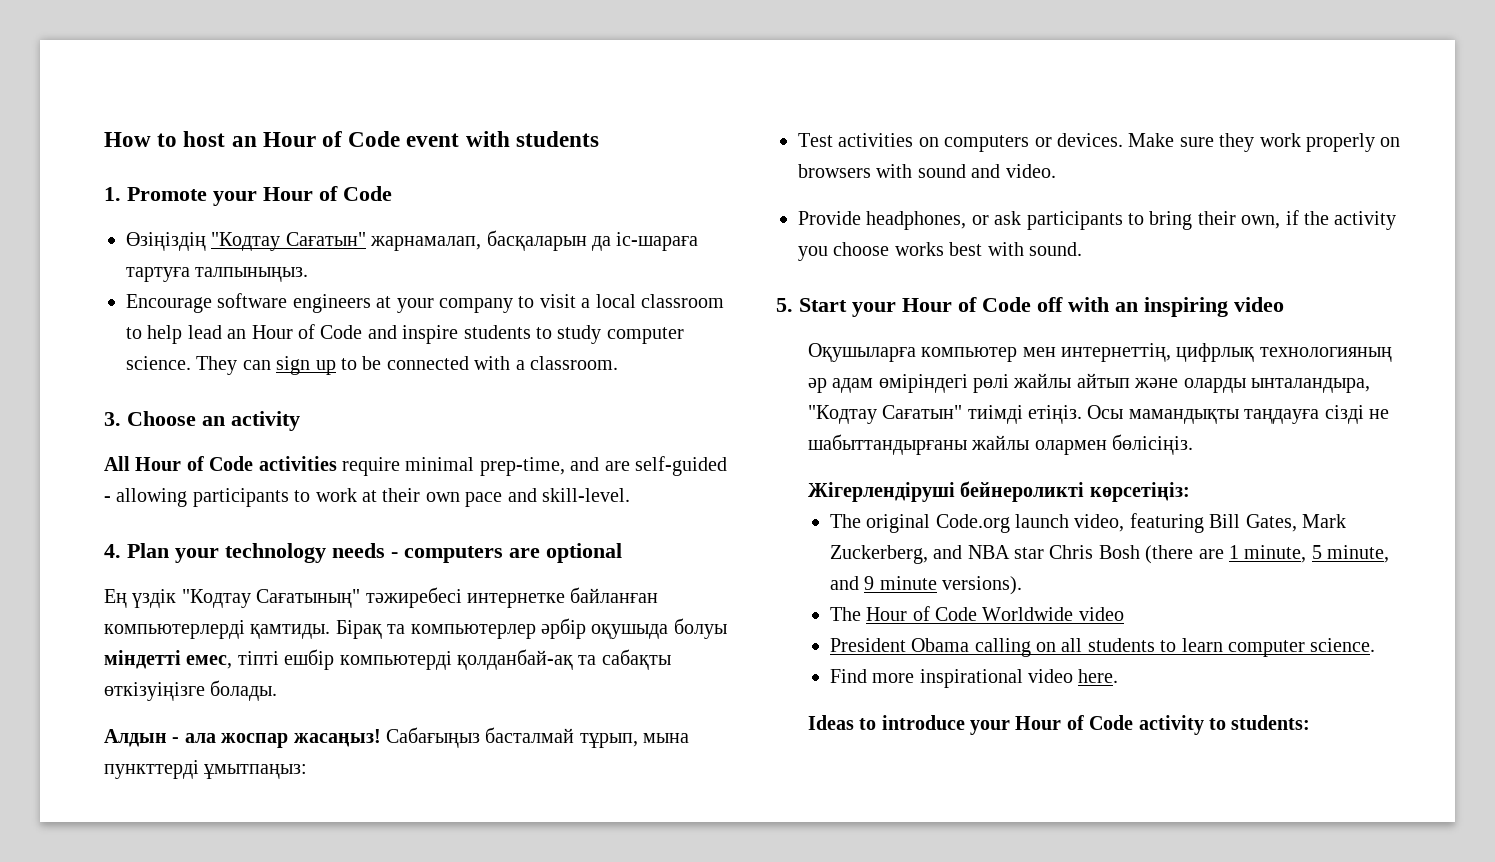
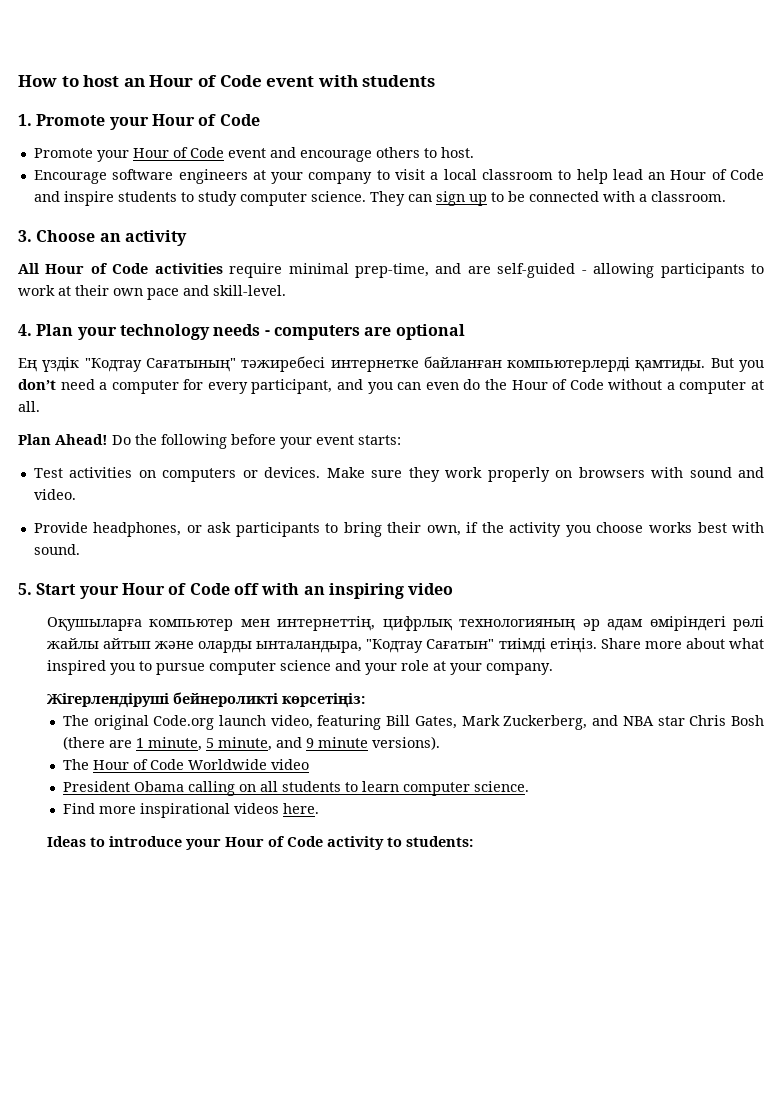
[126,230,699,251] [126,267,309,282] Өзіңіздің "Кодтау Сағатын" жарнамалап, басқаларын да іс-шараға тартуға талпыныңыз. -> [33,147,474,162] Promote your Hour of Code event and encourage others to host.
[335,618,727,639] [104,649,671,670] [104,680,278,701] [104,727,690,748] [104,760,308,779] Бірақ та компьютерлер әрбір оқушыда болуы міндетті емес, тіпті ешбір компьютерді қолданбай-ақ та сабақты өткізуіңізге болады. // Алдын - ала жоспар жасаңыз! Сабағыңыз басталмай тұрып, мына пункттерді ұмытпаңыз: -> [710,358,764,372] [18,379,764,394] [18,401,40,412] [18,434,401,449] But you don’t need a computer for every participant, and you can even do the Hour of Code without a computer at all. // Plan Ahead! Do the following before your event starts:
[1087,405,1390,424] [807,434,1194,455] Осы мамандықты таңдауға сізді не шабыттандырғаны жайлы олармен бөлісіңіз. -> [600,638,765,649] [46,660,553,675] Share more about what inspired you to pursue computer science and your role at your company.
[1028,669,1074,683] video -> [233,803,279,814] videos

